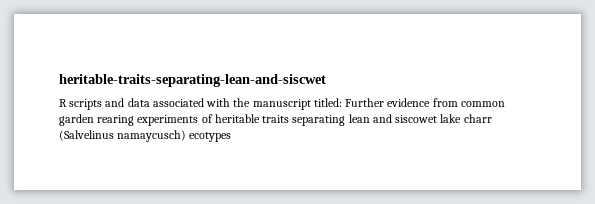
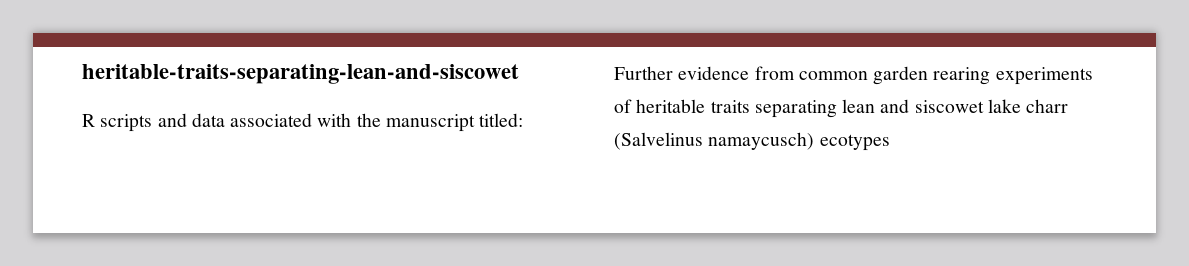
[59,74,326,87] heritable-traits-separating-lean-and-siscwet -> [82,64,519,84] heritable-traits-separating-lean-and-siscowet

